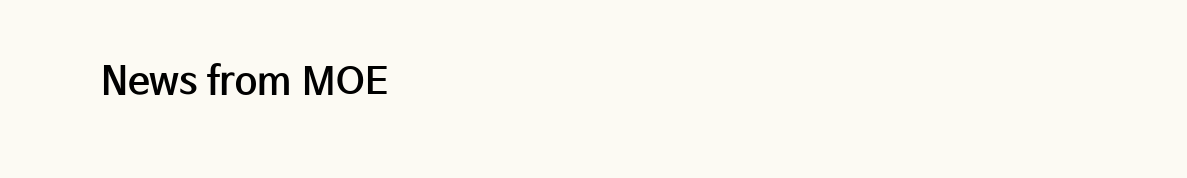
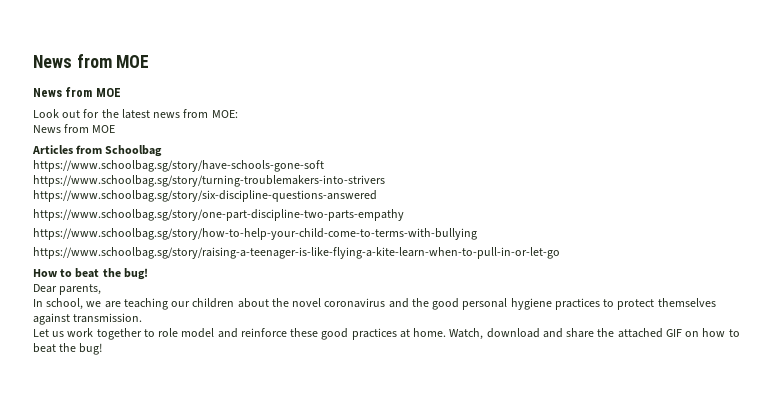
[101,63,388,95] News from MOE -> [33,54,150,68] [33,87,121,97] [33,109,238,119] [33,124,116,133] [32,145,163,157] [33,160,324,172] [33,175,385,187] [33,190,377,202] [33,209,404,221] [33,228,477,240] [33,247,560,259] [33,268,148,280] [33,284,102,295] [33,298,716,310] [33,313,143,325] [33,328,740,340] [33,343,103,355] News from MOE // News from MOE // Look out for the latest news from MOE: // News from MOE // Articles from Schoolbag // https://www.schoolbag.sg/story/have-schools-gone-soft // https://www.schoolbag.sg/story/turning-troublemakers-into-strivers // https://www.schoolbag.sg/story/six-discipline-questions-answered // https://www.schoolbag.sg/story/one-part-discipline-two-parts-empathy // https://www.schoolbag.sg/story/how-to-help-your-child-come-to-terms-with-bullying // https://www.schoolbag.sg/story/raising-a-teenager-is-like-flying-a-kite-learn-when-to-pull-in-or-let-go // How to beat the bug! // Dear parents, // In school, we are teaching our children about the novel coronavirus and the good personal hygiene practices to protect themselves against transmission. // Let us work together to role model and reinforce these good practices at home. Watch, download and share the attached GIF on how to beat the bug!

